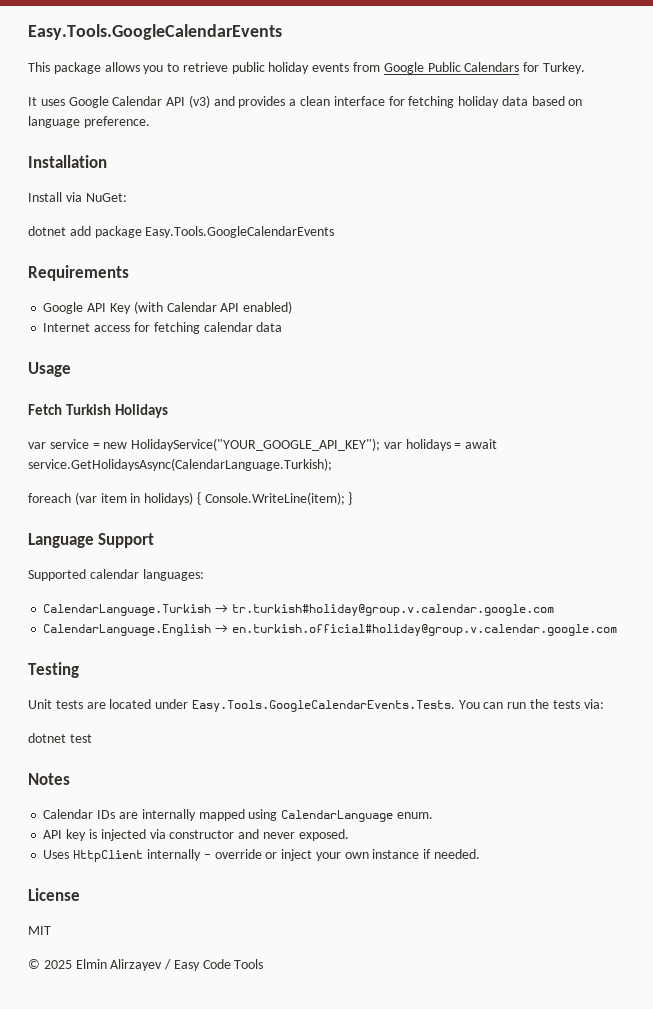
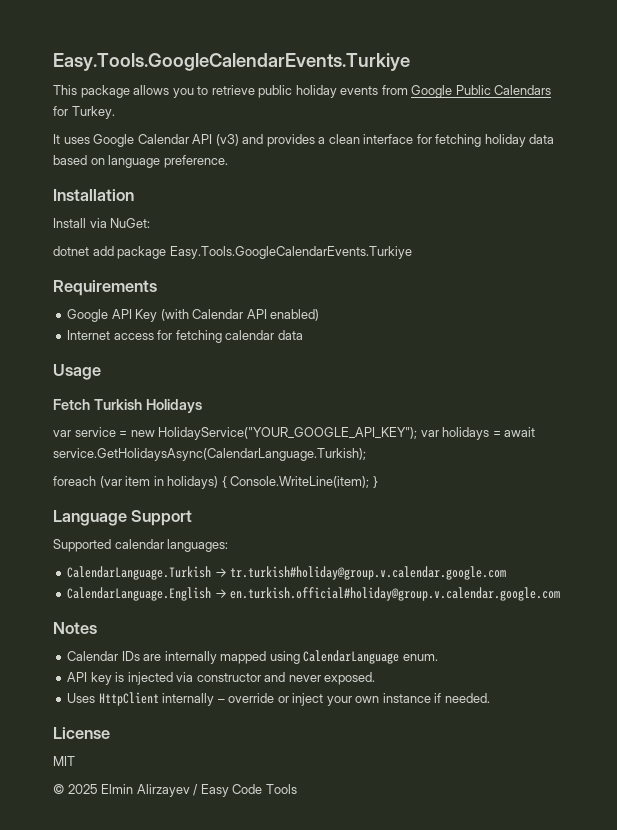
[28,24,282,40] Easy.Tools.GoogleCalendarEvents -> [53,53,410,71] Easy.Tools.GoogleCalendarEvents.Turkiye
[145,226,335,238] Easy.Tools.GoogleCalendarEvents -> [169,246,412,259] Easy.Tools.GoogleCalendarEvents.Turkiye
[28,662,79,678] [28,699,604,712] [28,733,92,743] // Testing // Unit tests are located under Easy.Tools.GoogleCalendarEvents.Tests. You can run the tests via: // dotnet test -> (561, 594) none

